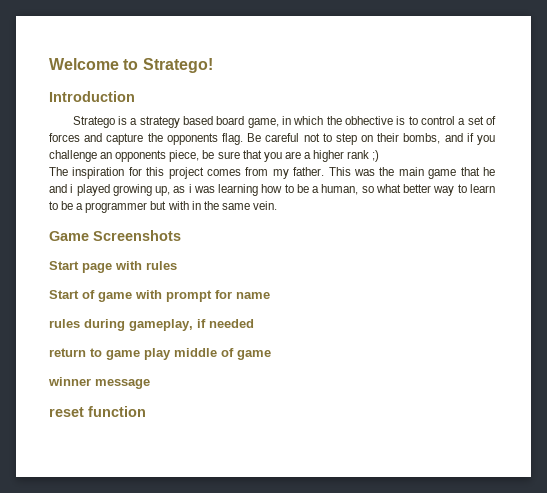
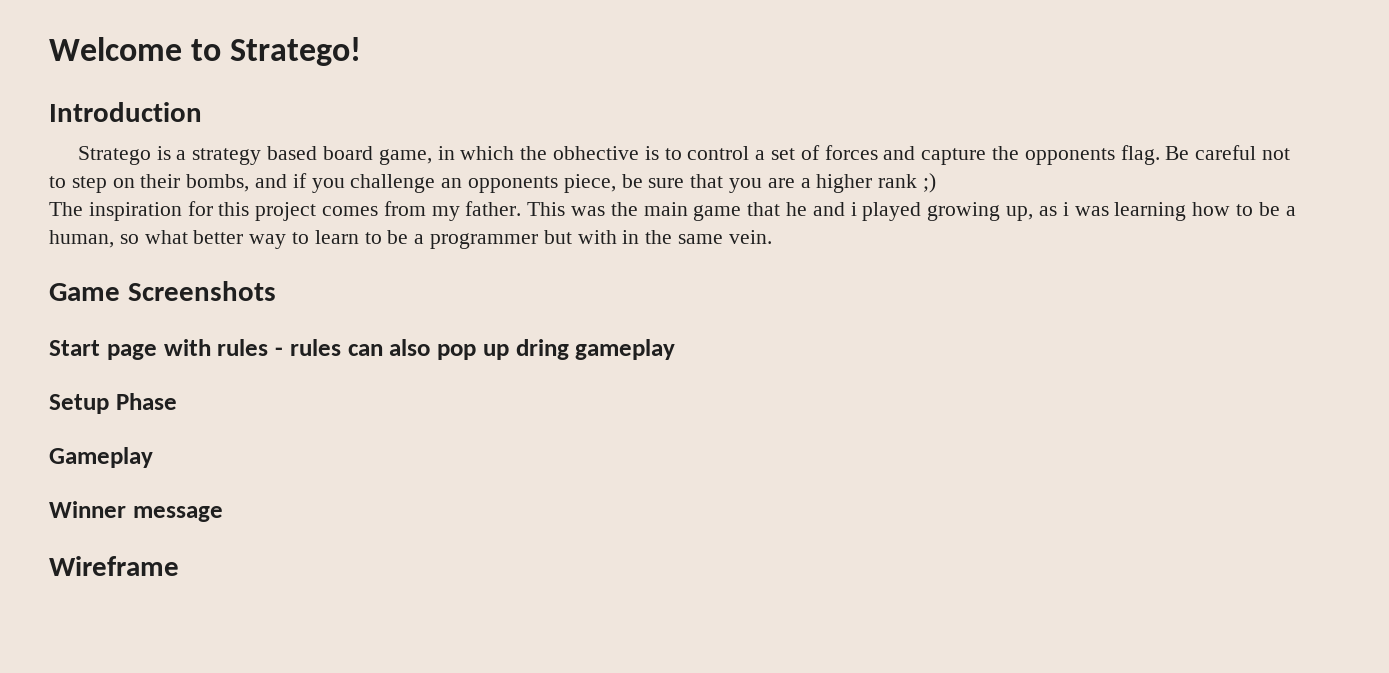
[49,290,270,302] [49,319,254,331] [49,348,271,360] [48,377,91,386] // Start of game with prompt for name // rules during gameplay, if needed // return to game play middle of game // winner -> [275,339,676,360] [49,393,177,414] [49,447,153,468] [49,501,126,518] - rules can also pop up dring gameplay // Setup Phase // Gameplay // Winner
[49,406,146,417] reset function -> [49,556,179,576] Wireframe

